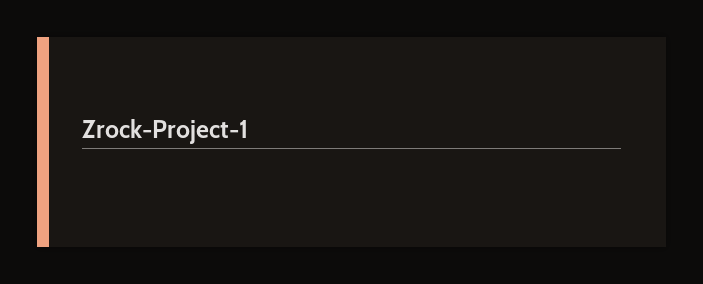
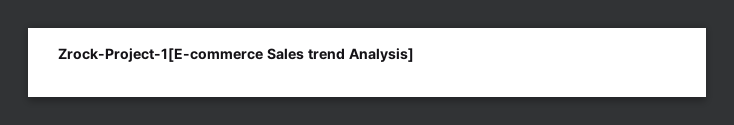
[82,119,248,144] Zrock-Project-1 -> [58,48,414,62] Zrock-Project-1[E-commerce Sales trend Analysis]

